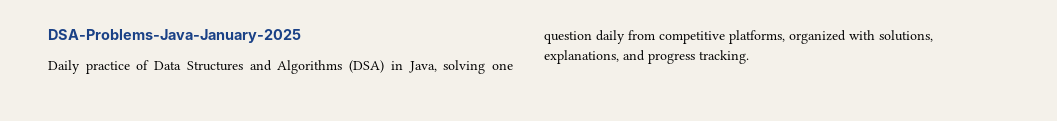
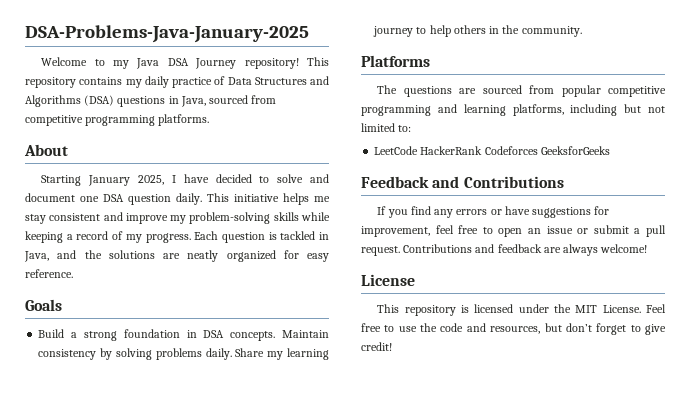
[48,60,80,74] Daily -> [41,57,329,69] [25,76,169,88] Welcome to my Java DSA Journey repository! This repository contains my daily
[390,60,513,74] [544,30,933,44] [544,50,749,64] in Java, solving one question daily from competitive platforms, organized with solutions, explanations, and progress tracking. -> [117,95,277,107] [25,114,210,126] [24,144,68,156] [41,174,329,186] [25,193,330,205] [25,212,330,224] [25,231,329,243] [24,250,329,262] [25,269,73,278] [25,299,62,311] [38,329,329,341] [38,348,329,360] [373,25,582,37] [361,55,430,67] [377,85,666,97] [361,104,665,116] [361,123,412,132] [374,146,610,155] [361,176,564,188] [377,206,610,218] [361,225,666,237] [361,244,648,256] [361,274,415,286] [377,304,666,316] [361,323,666,335] [361,342,392,351] questions in Java, sourced from competitive programming platforms. // About // Starting January 2025, I have decided to solve and document one DSA question daily. This initiative helps me stay consistent and improve my problem-solving skills while keeping a record of my progress. Each question is tackled in Java, and the solutions are neatly organized for easy reference. // Goals // Build a strong foundation in DSA concepts. Maintain consistency by solving problems daily. Share my learning journey to help others in the community. // Platforms // The questions are sourced from popular competitive programming and learning platforms, including but not limited to: // LeetCode HackerRank Codeforces GeeksforGeeks // Feedback and Contributions // If you find any errors or have suggestions for improvement, feel free to open an issue or submit a pull request. Contributions and feedback are always welcome! // License // This repository is licensed under the MIT License. Feel free to use the code and resources, but don’t forget to give credit!

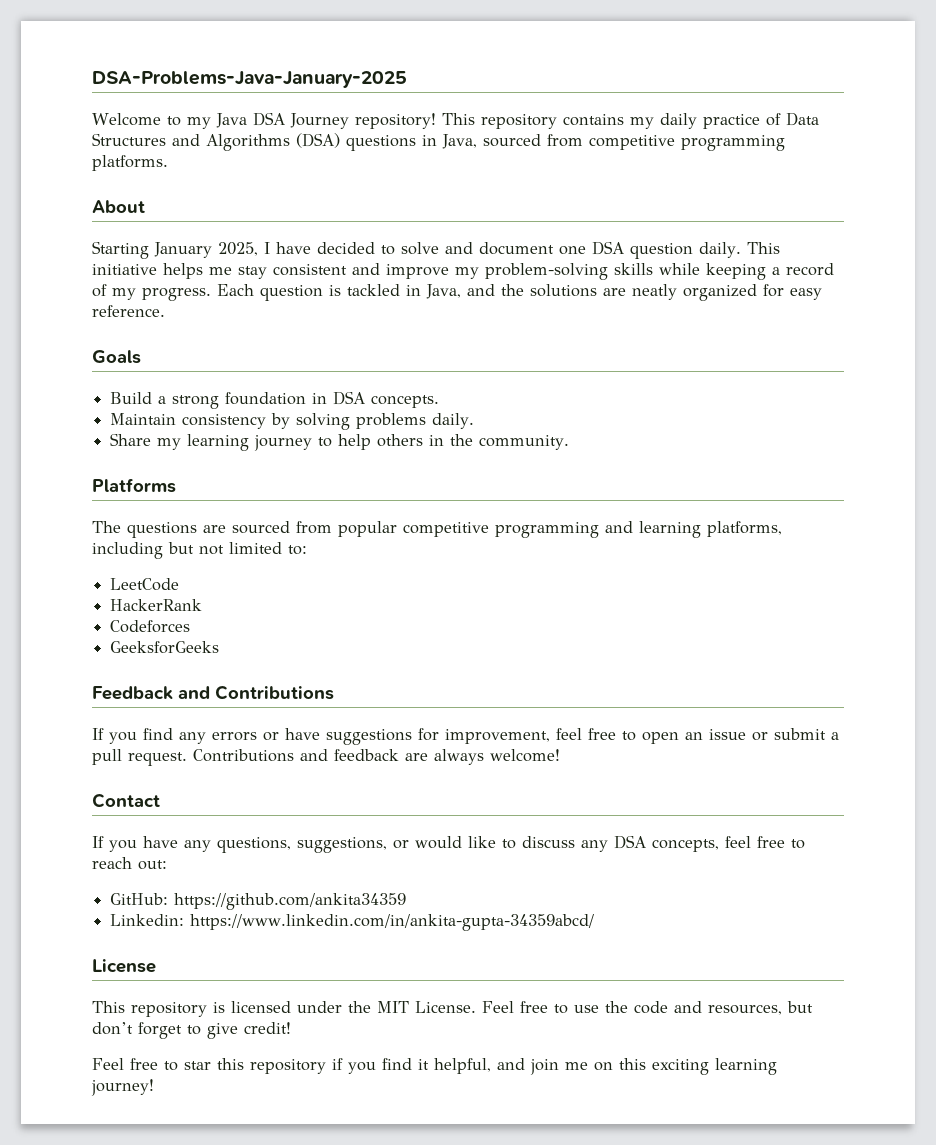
(276, 336) none -> (440, 401) //
(232, 354) none -> (475, 421) //
(419, 150) none -> (180, 584) //
(483, 150) none -> (203, 605) //
(538, 150) none -> (191, 626) //
(648, 248) none -> [92,793,160,808] [92,835,805,853] [92,857,167,870] [110,893,407,910] [110,914,595,931] // Contact // If you have any questions, suggestions, or would like to discuss any DSA concepts, feel free to reach out: // GitHub: https://github.com/ankita34359 // Linkedin: https://www.linkedin.com/in/ankita-gupta-34359abcd/
(392, 346) none -> [92,1058,777,1075] [91,1079,154,1096] // Feel free to star this repository if you find it helpful, and join me on this exciting learning journey!

